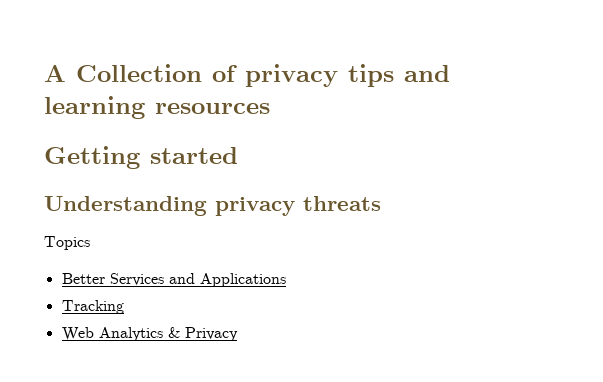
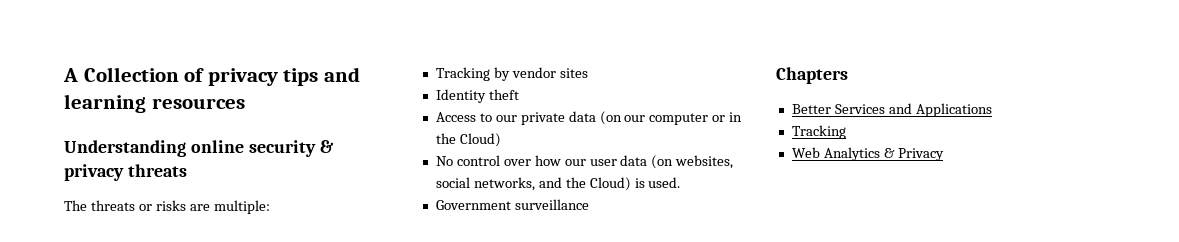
[44,146,238,169] // Getting started -> (245, 103) none
(207, 206) none -> [190,140,334,157] online security &
[44,236,90,250] Topics -> [64,200,270,214] [435,67,588,81] [435,89,519,103] [435,111,743,125] [435,133,501,147] [435,155,734,169] [435,177,681,191] [435,199,589,210] [776,67,848,84] The threats or risks are multiple: // Tracking by vendor sites // Identity theft // Access to our private data (on our computer or in the Cloud) // No control over how our user data (on websites, social networks, and the Cloud) is used. // Government surveillance // Chapters

